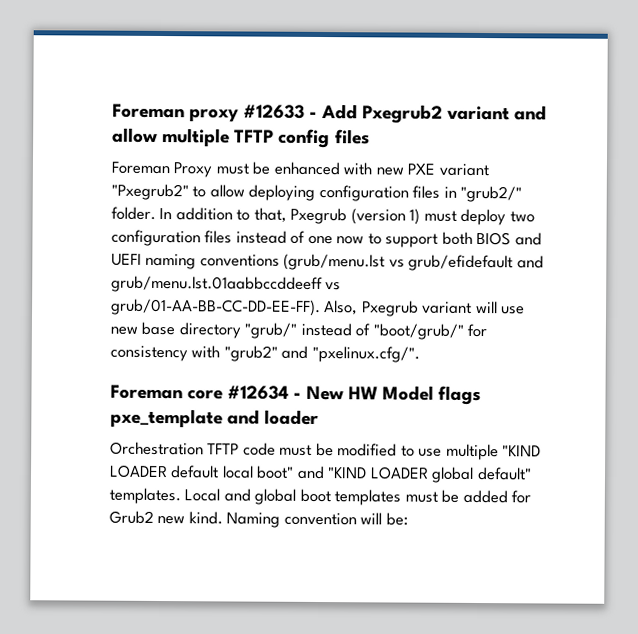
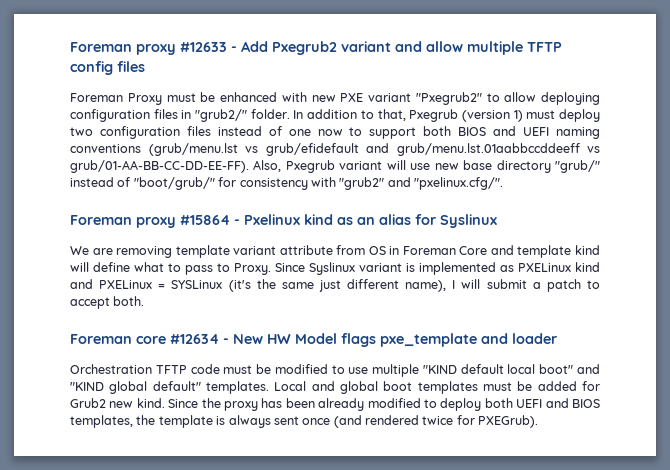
(420, 354) none -> [70,214,497,228] [70,245,601,258] [70,262,600,275] [70,279,600,292] [70,296,145,309] // Foreman proxy #15864 - Pxelinux kind as an alias for Syslinux // We are removing template variant attribute from OS in Foreman Core and template kind will define what to pass to Proxy. Since Syslinux variant is implemented as PXELinux kind and PXELinux = SYSLinux (it's the same just different name), I will submit a patch to accept both.
[109,464,168,479] LOADER -> (457, 369) none
[369,466,429,480] LOADER -> (104, 386) none
[226,512,408,528] Naming convention will be: -> [168,398,600,411] [70,415,539,428] Since the proxy has been already modified to deploy both UEFI and BIOS templates, the template is always sent once (and rendered twice for PXEGrub).

